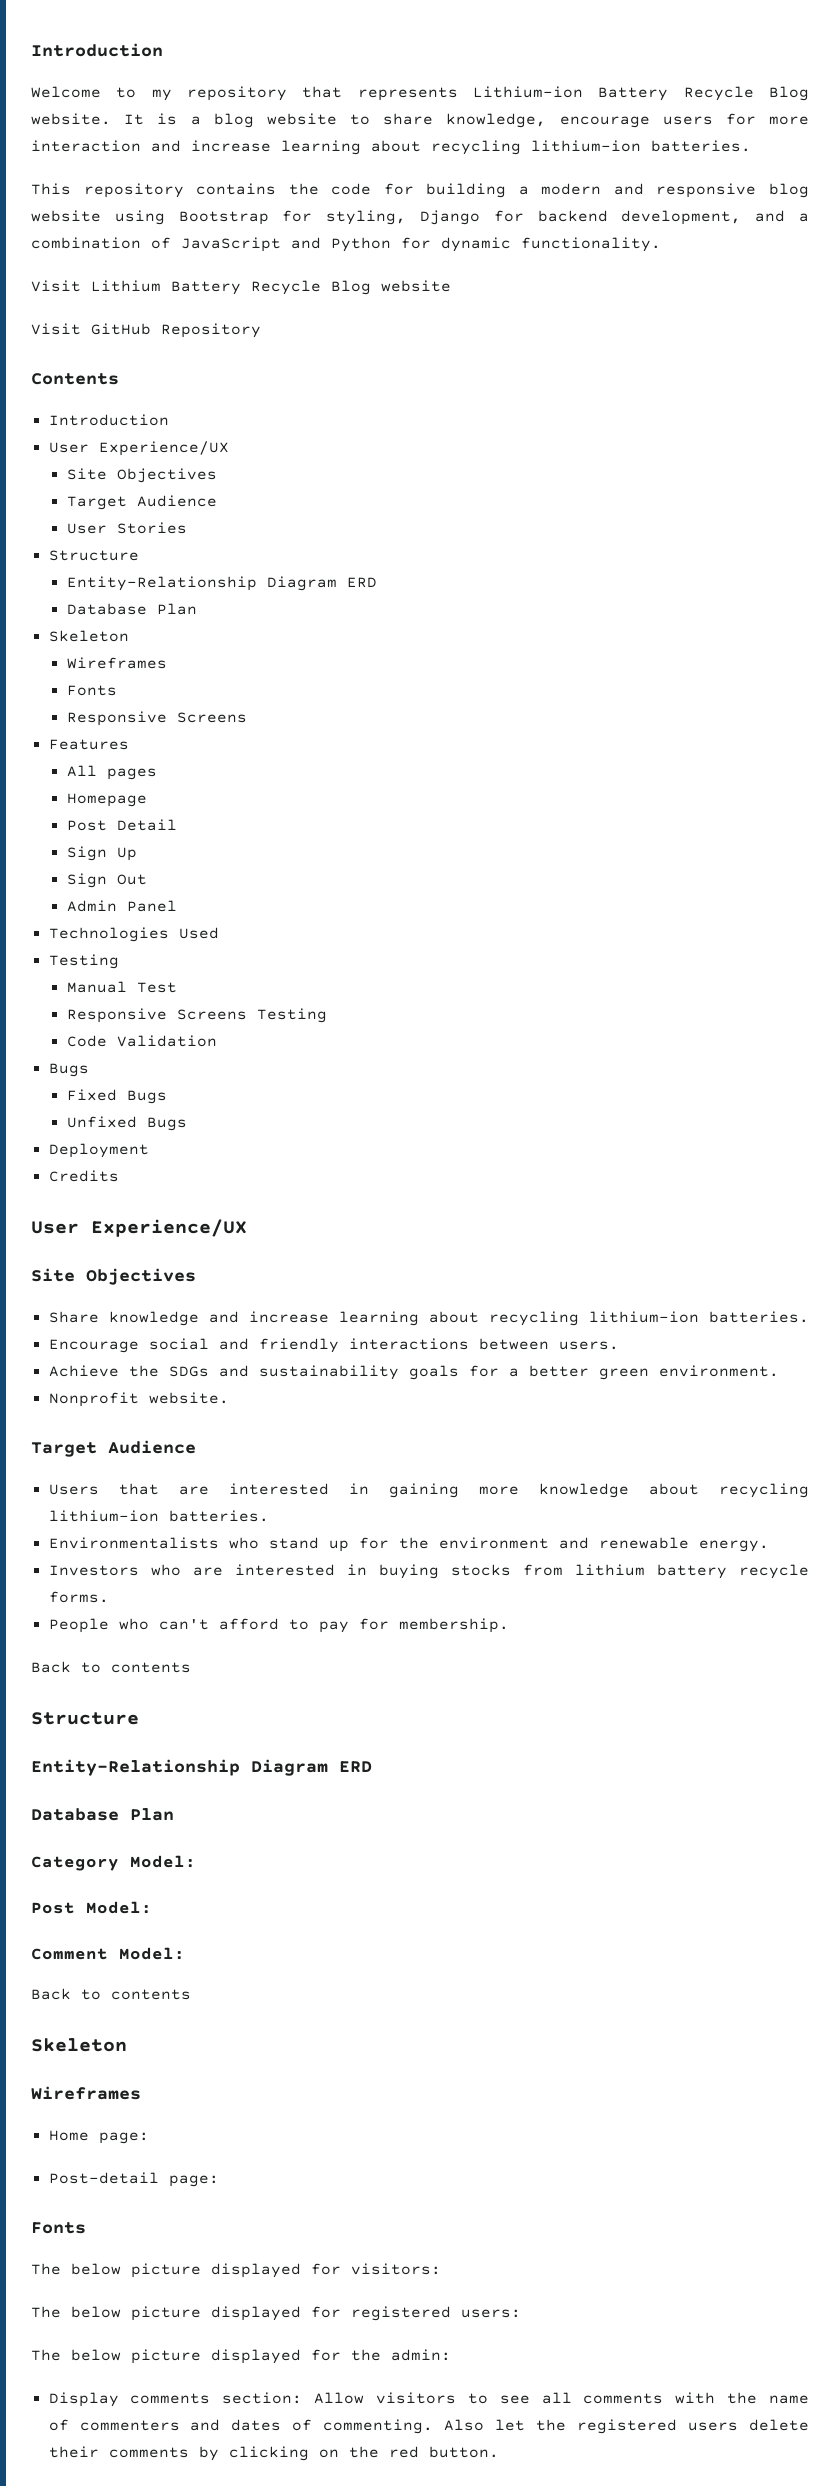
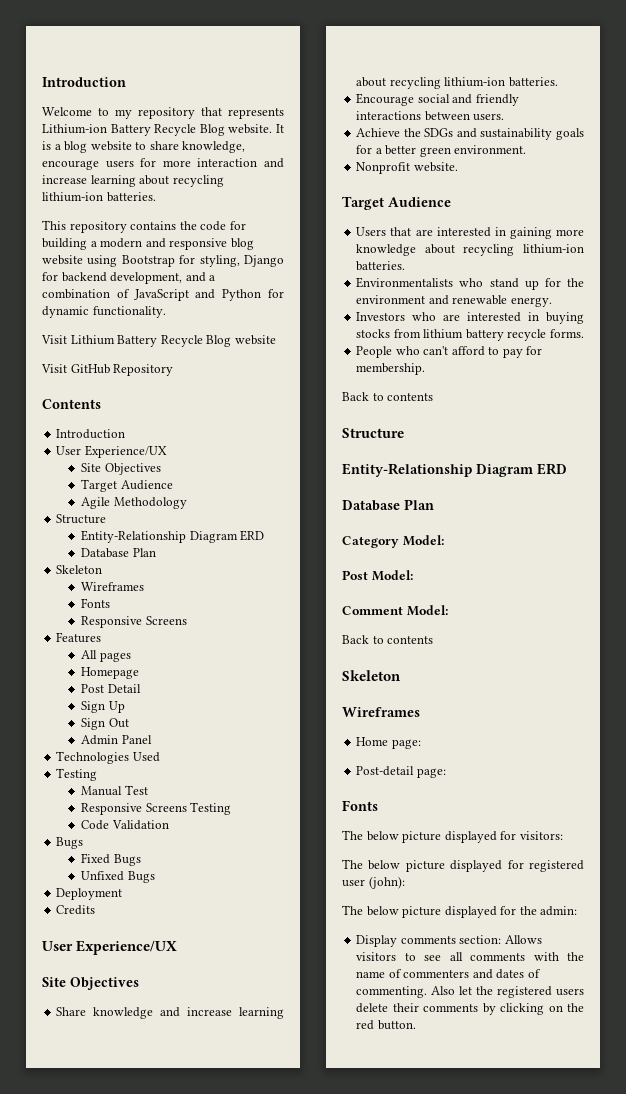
[66,522,187,534] User Stories -> [81,497,187,509] Agile Methodology
[461,2309,521,2318] users: -> [342,876,405,889] user (john):
[314,2392,365,2404] Allow -> [504,935,542,944] Allows

